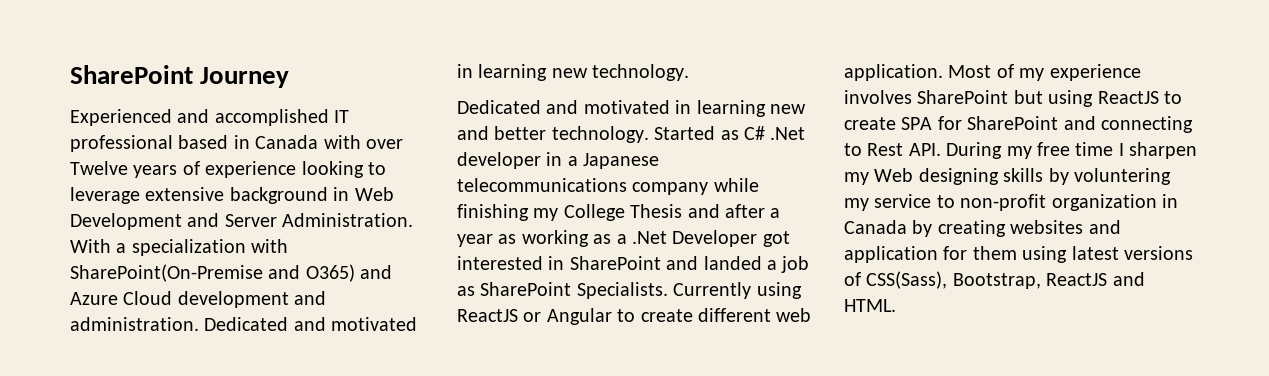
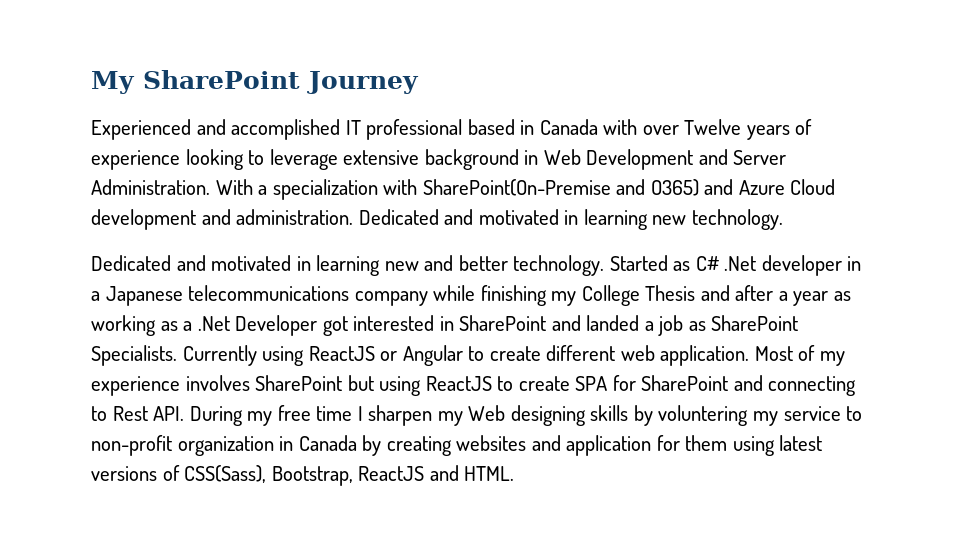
(70, 74) none -> [91,71,135,94] My

